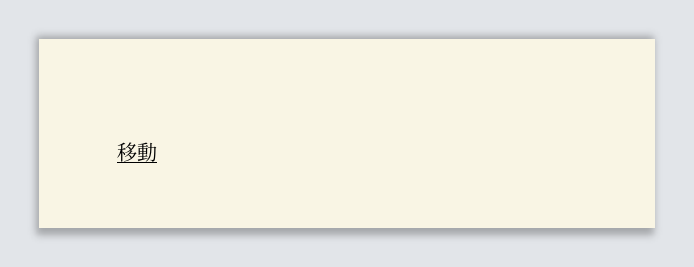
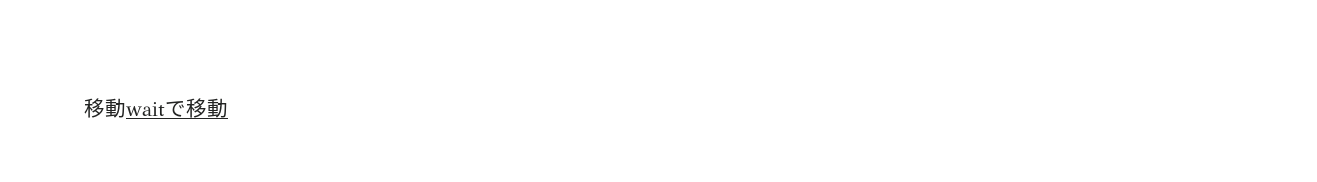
[117,142,157,162] 移動 -> [84,98,228,118] 移動waitで移動

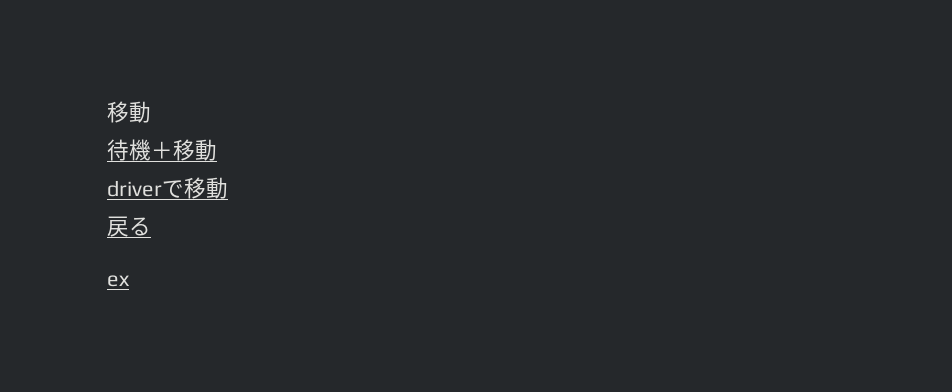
[84,98,165,118] 移動wait -> [107,101,151,123] [107,139,217,161] [107,180,162,197] 移動 // 待機＋移動 // driver
(228, 108) none -> [107,216,151,237] [107,275,130,287] // 戻る // ex

